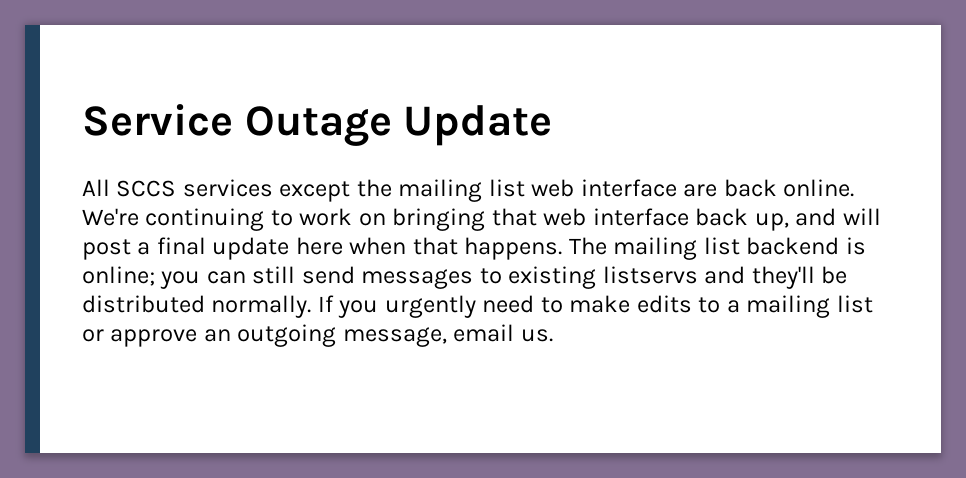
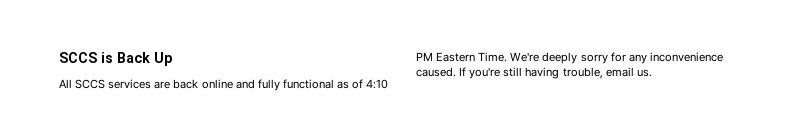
[82,104,553,146] Service Outage Update -> [59,52,172,66] SCCS is Back Up
[279,179,855,202] [82,208,881,231] [82,237,866,260] [82,266,848,289] [82,295,873,318] [82,324,447,347] except the mailing list web interface are back online. We're continuing to work on bringing that web interface back up, and will post a final update here when that happens. The mailing list backend is online; you can still send messages to existing listservs and they'll be distributed normally. If you urgently need to make edits to a mailing list or approve an outgoing message, -> [154,79,389,91] [416,52,723,64] [416,67,603,79] are back online and fully functional as of 4:10 PM Eastern Time. We're deeply sorry for any inconvenience caused. If you're still having trouble,

